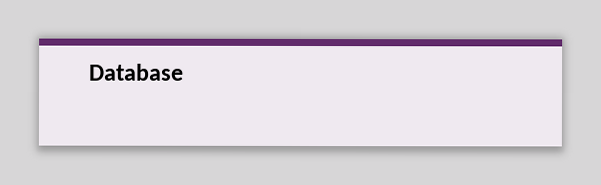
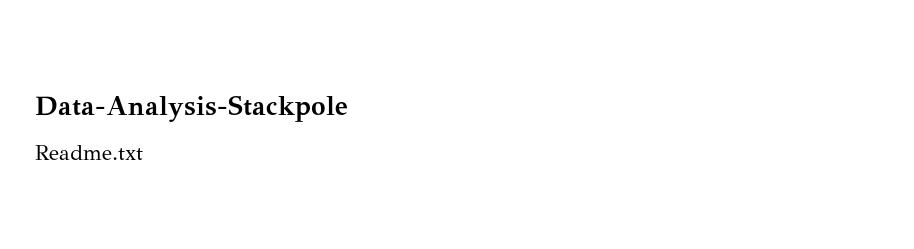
[89,63,184,81] Database -> [35,95,348,122] [35,145,143,160] Data-Analysis-Stackpole // Readme.txt

